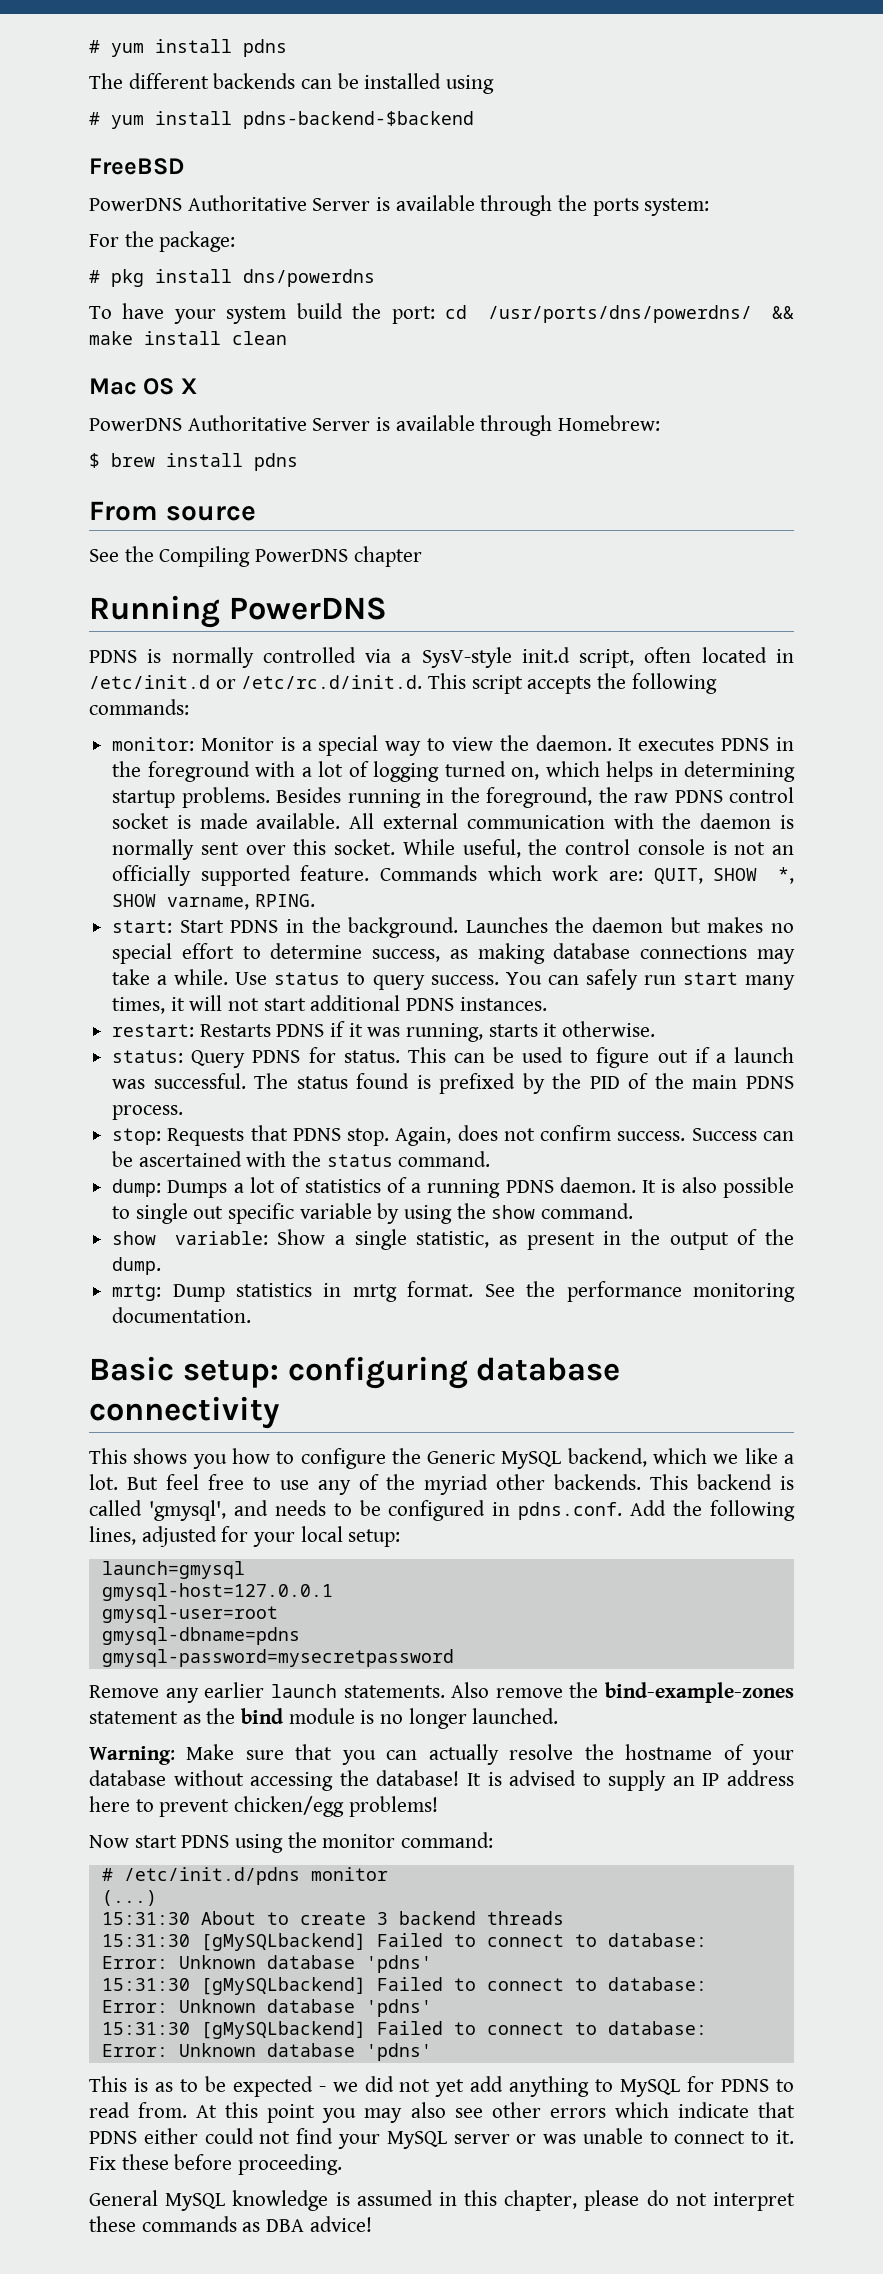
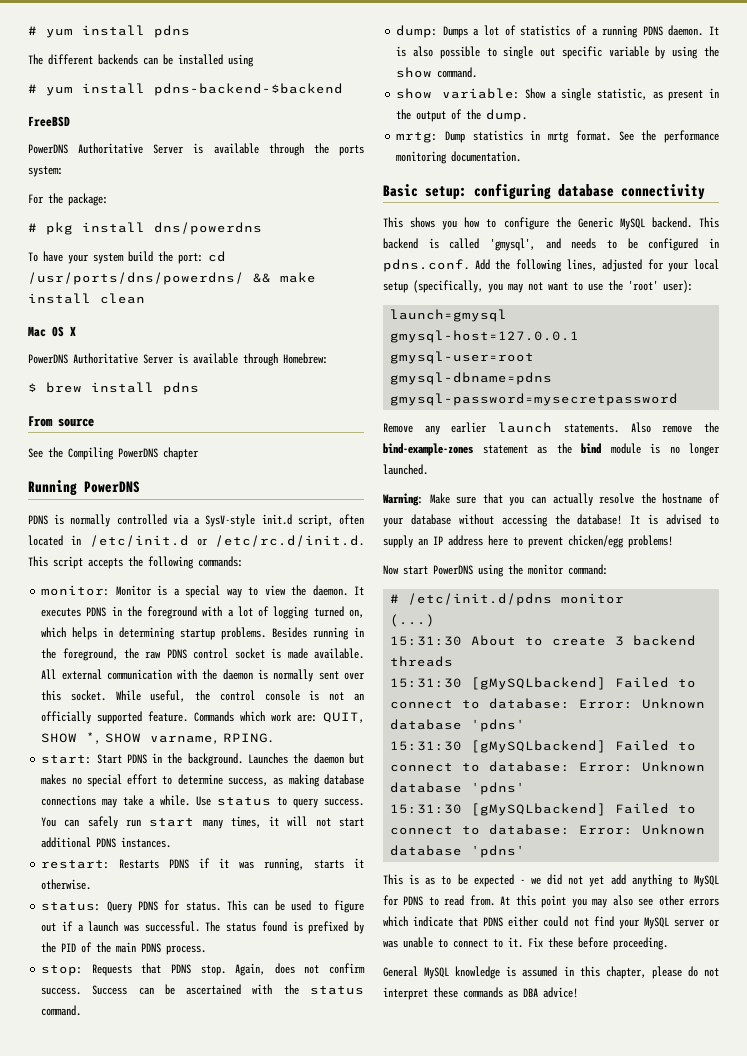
[567,1448,794,1467] [89,1474,641,1495] backend, which we like a lot. But feel free to use any of the myriad other backends. -> [651,217,692,228] backend.
[348,1529,401,1547] setup: -> [383,280,693,293] setup (specifically, you may not want to use the 'root' user):
[181,1835,230,1848] PDNS -> [433,565,473,575] PowerDNS

